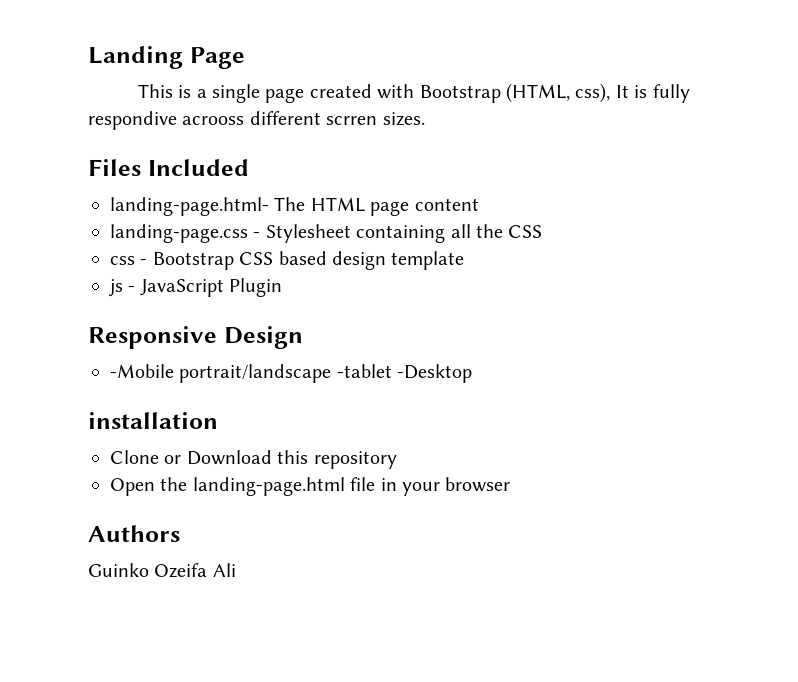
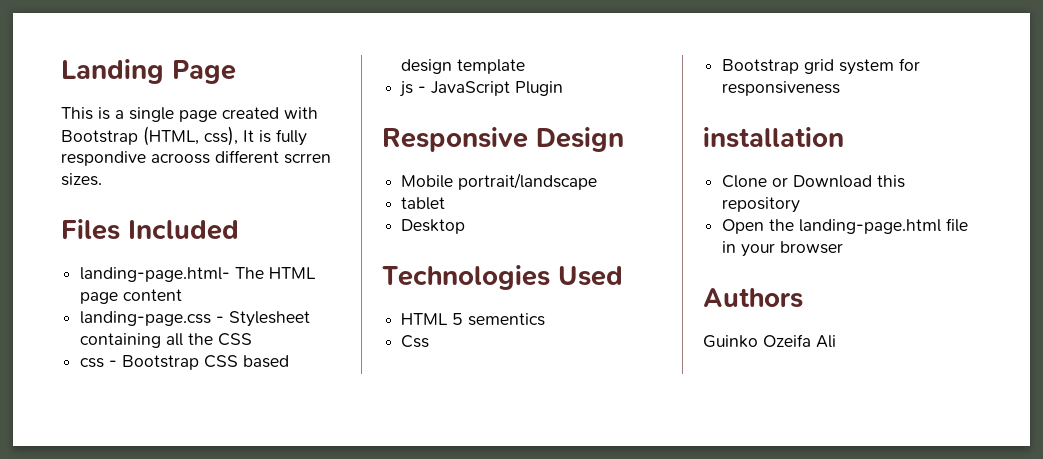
[110,364,174,378] -Mobile -> [401,175,454,188] Mobile
[336,364,473,383] -tablet -Desktop -> [401,197,446,210] [401,219,466,234] [382,265,623,290] [401,313,546,326] [401,335,430,348] [722,58,921,75] [722,81,841,96] // tablet // Desktop // Technologies Used // HTML 5 sementics // Css // Bootstrap grid system for responsiveness

